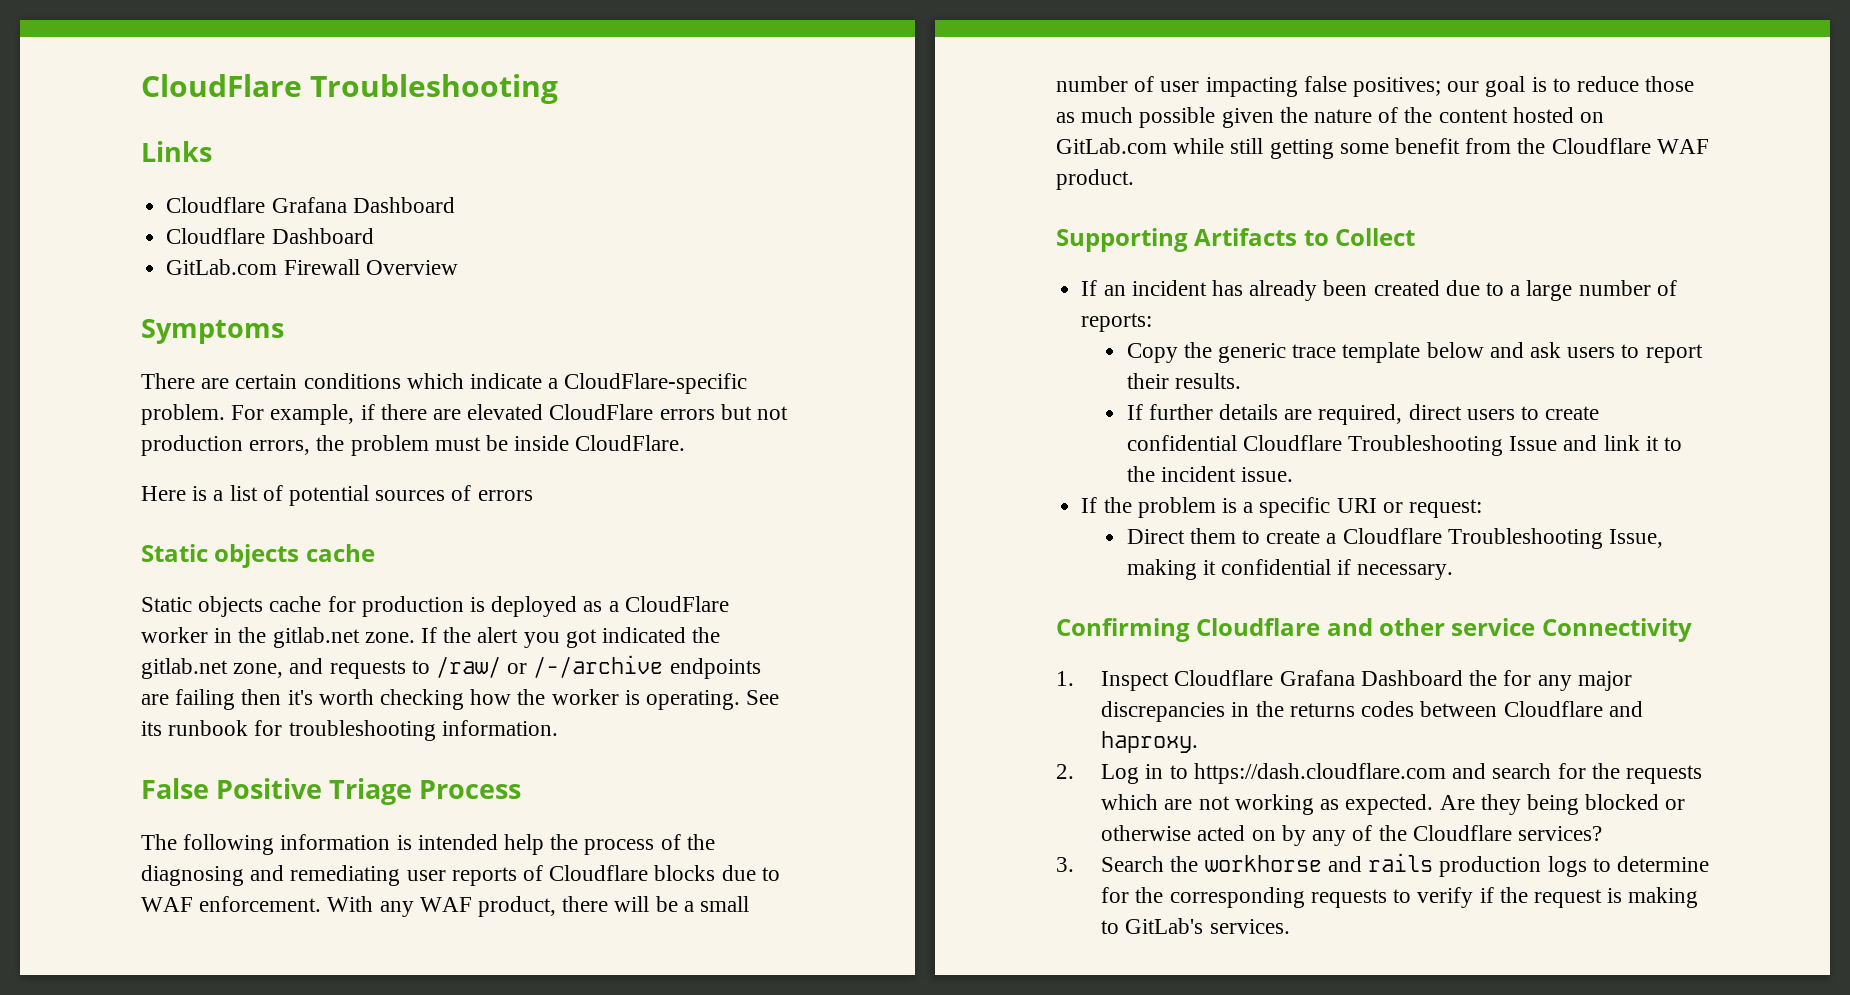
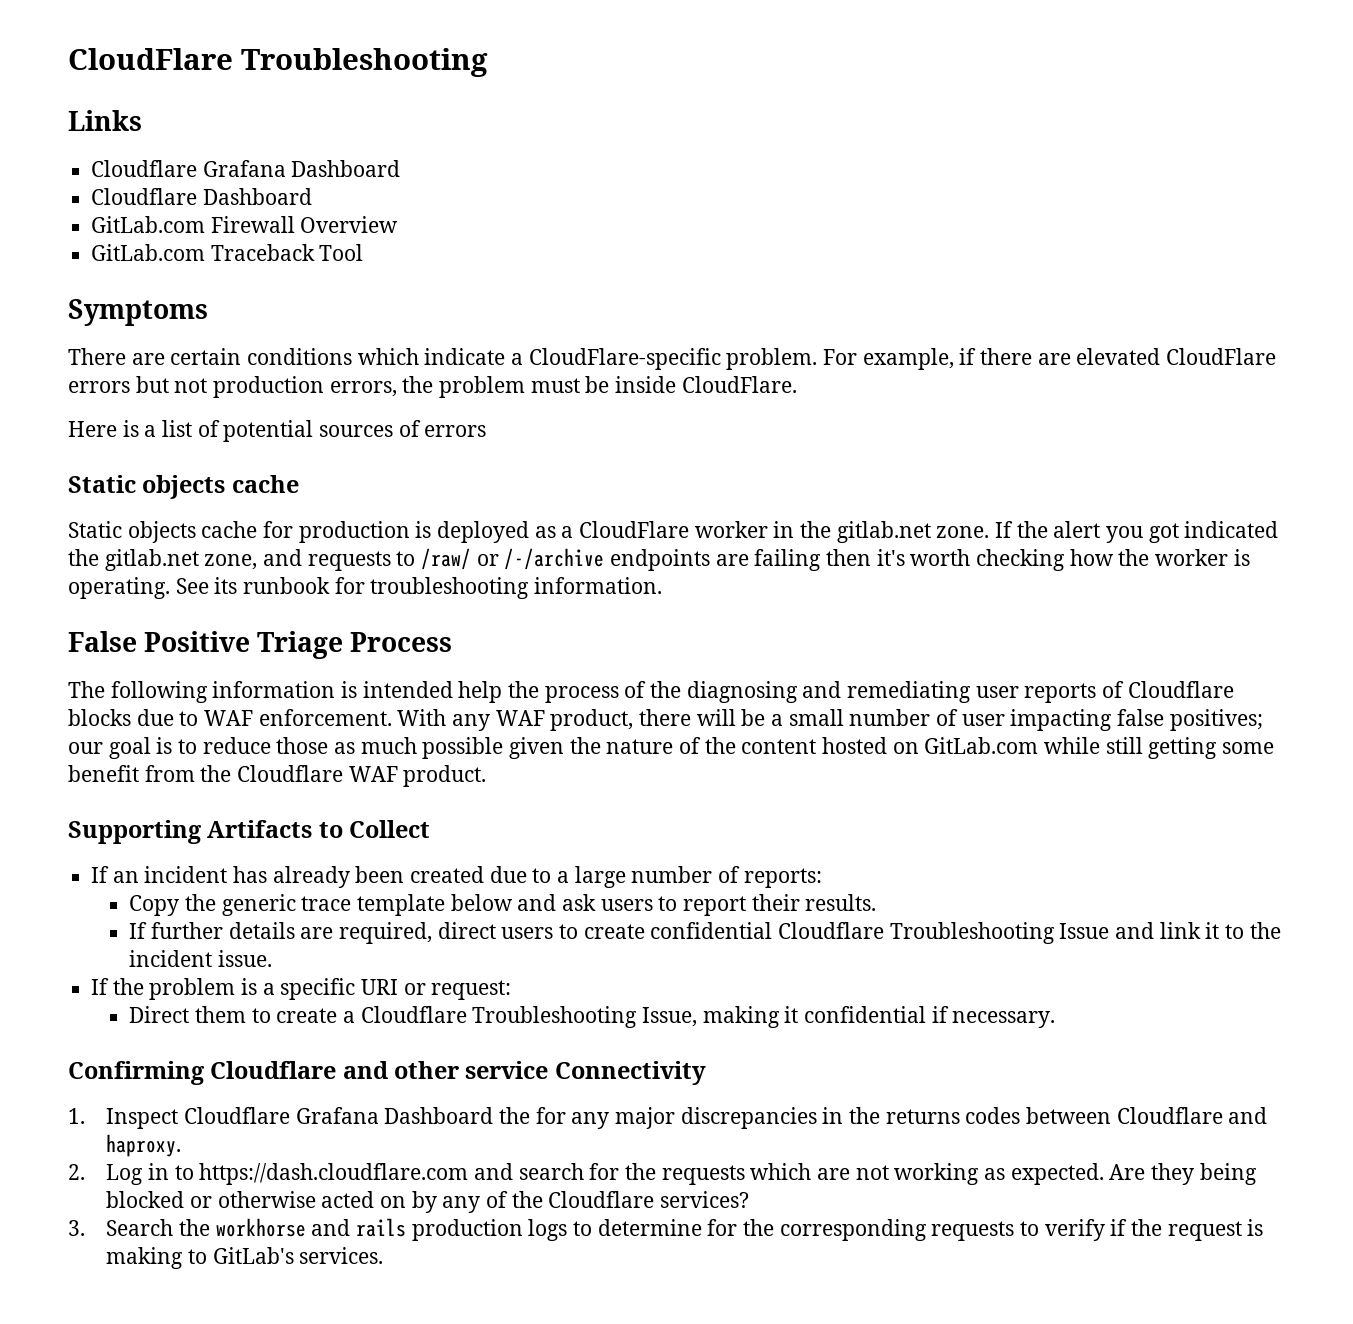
(458, 267) none -> [91,244,364,261] // GitLab.com Traceback Tool

